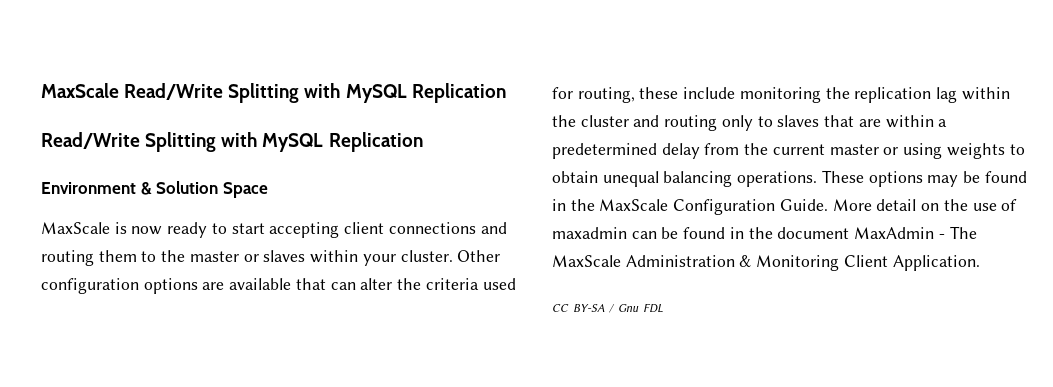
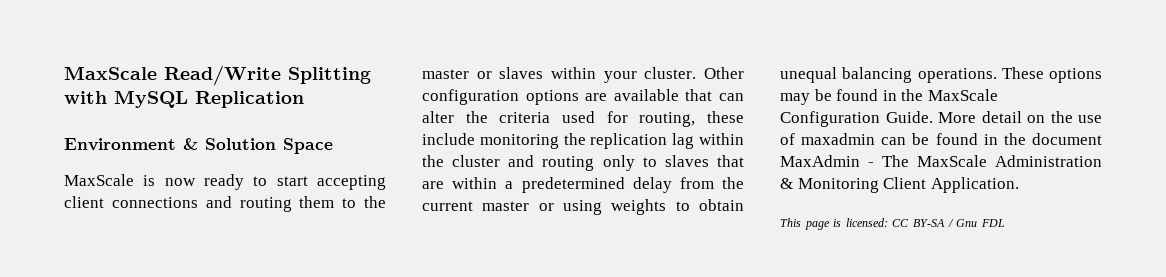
[41,132,423,152] // Read/Write Splitting with MySQL Replication -> (304, 99) none
(980, 263) none -> [780,218,888,230] This page is licensed:

